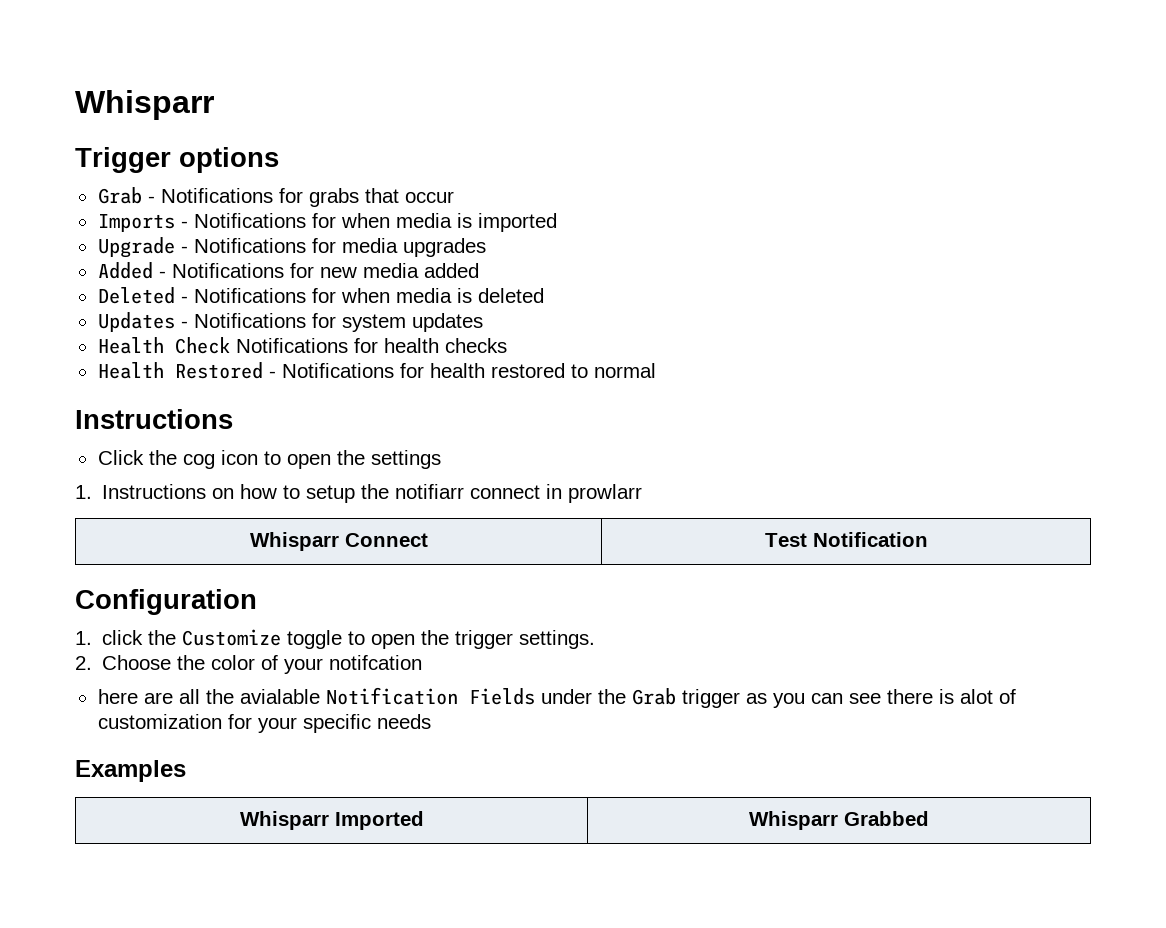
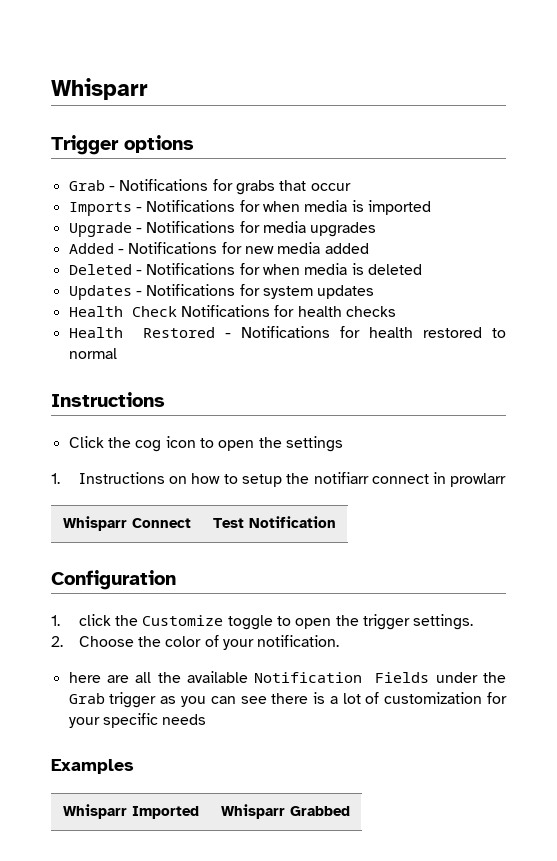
[329,655,423,670] notifcation -> [257,635,340,647] notification.
[239,689,320,704] avialable -> [186,671,248,683] available
[959,689,993,704] alot -> [329,693,361,704] a lot

